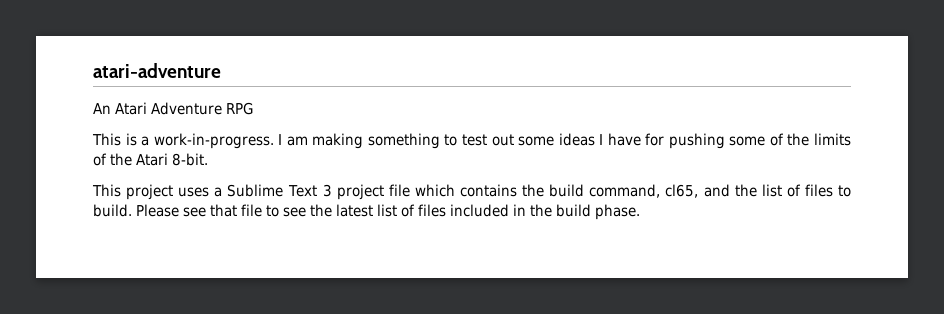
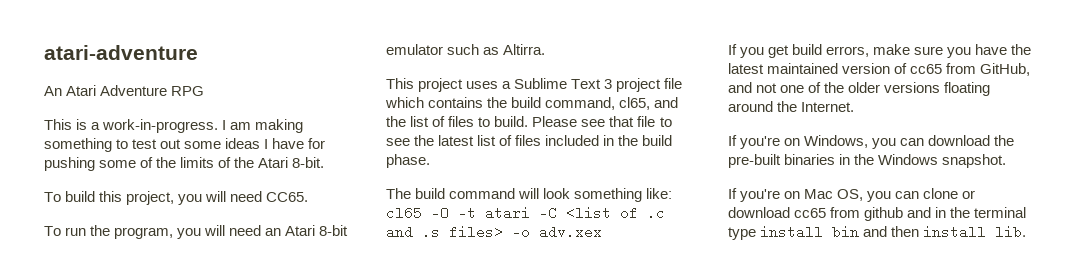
(208, 159) none -> [44,191,309,205] [44,225,349,239] [386,44,546,55] // To build this project, you will need CC65. // To run the program, you will need an Atari 8-bit emulator such as Altirra.
(640, 212) none -> [386,188,673,202] [386,206,665,220] [386,225,602,239] [728,44,1032,58] [728,63,1031,76] [728,82,991,96] [728,101,855,112] [728,135,1015,149] [728,154,1007,168] [728,188,976,202] [728,207,1027,221] [728,225,1027,240] // The build command will look something like: cl65 -O -t atari -C <list of .c and .s files> -o adv.xex // If you get build errors, make sure you have the latest maintained version of cc65 from GitHub, and not one of the older versions floating around the Internet. // If you're on Windows, you can download the pre-built binaries in the Windows snapshot. // If you're on Mac OS, you can clone or download cc65 from github and in the terminal type install bin and then install lib.

